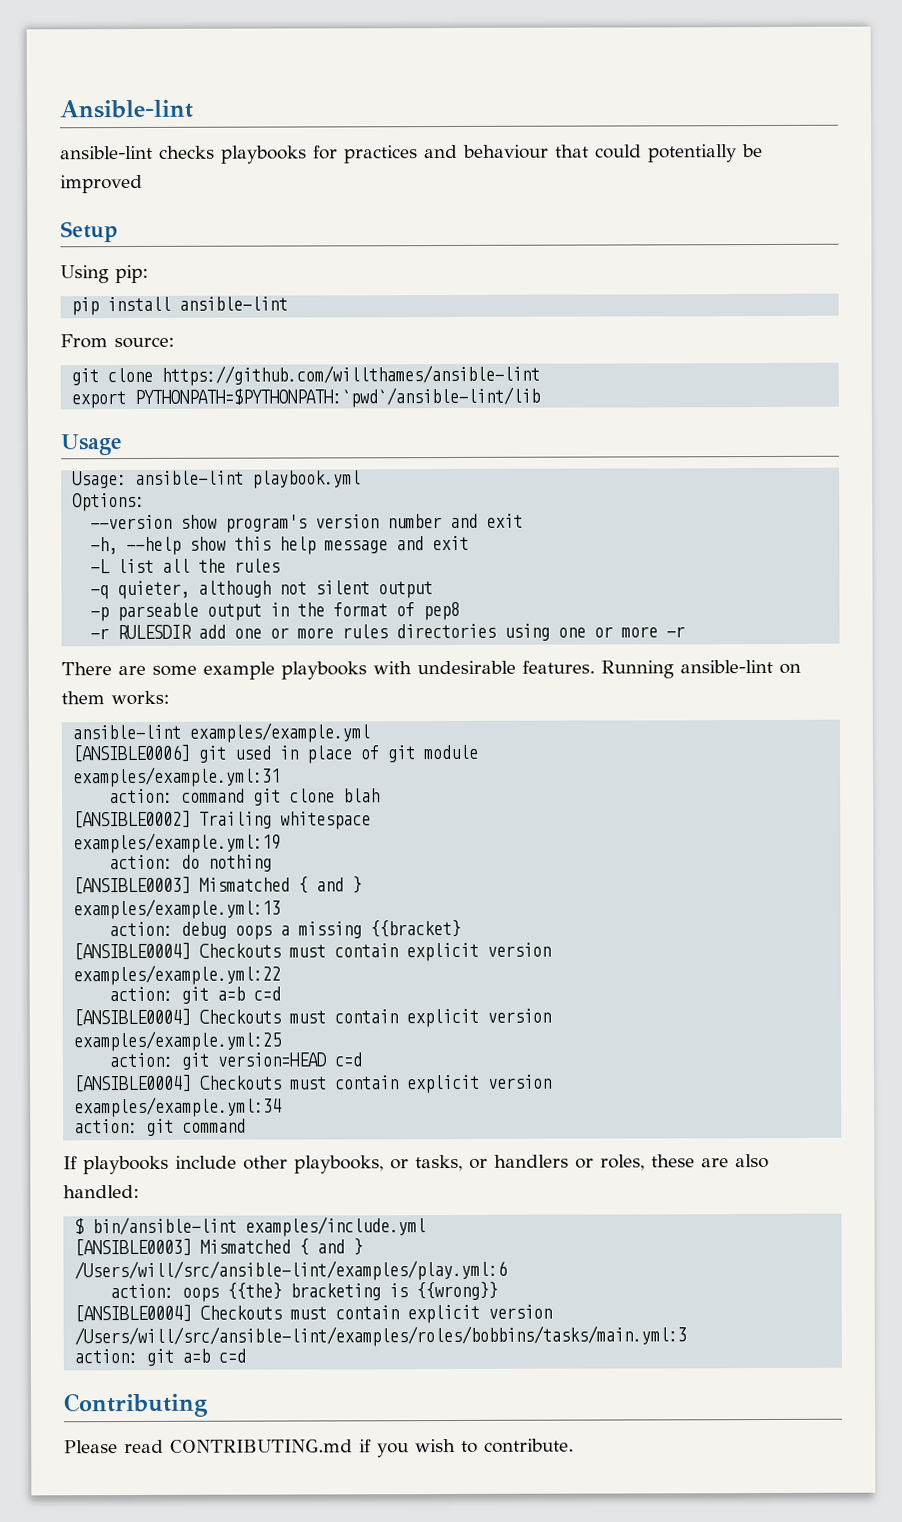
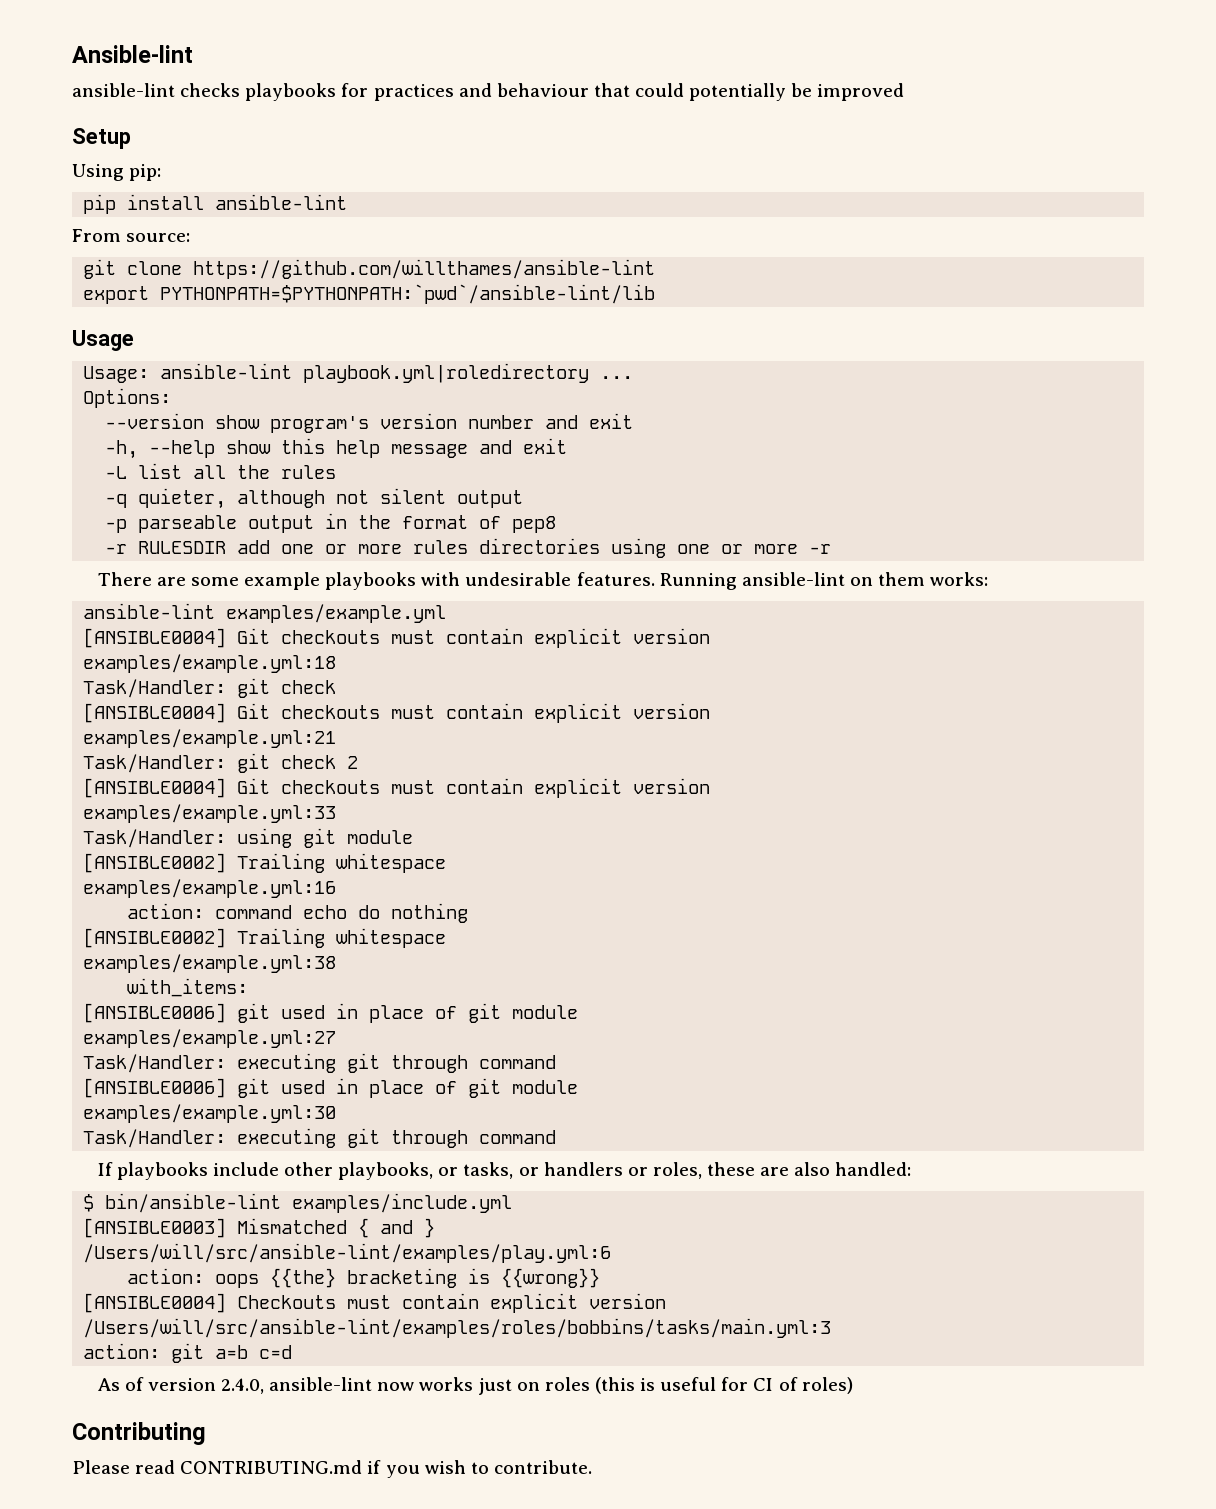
[252,470,362,489] playbook.yml -> [303,363,634,383] playbook.yml|roledirectory ...
[72,744,479,764] [73,766,282,788] [109,788,381,806] [73,810,372,830] [73,832,282,854] [109,854,273,872] [73,876,363,895] [73,898,282,920] [109,919,462,940] [73,942,552,962] [73,964,282,986] [109,986,282,1004] [73,1008,552,1028] [73,1030,282,1052] [109,1052,363,1070] [73,1074,553,1094] [74,1096,283,1118] [74,1118,175,1136] // [ANSIBLE0006] git used in place of git module // examples/example.yml:31 // action: command git clone blah // [ANSIBLE0002] Trailing whitespace // examples/example.yml:19 // action: do nothing // [ANSIBLE0003] Mismatched { and } // examples/example.yml:13 // action: debug oops a missing {{bracket} // [ANSIBLE0004] Checkouts must contain explicit version // examples/example.yml:22 // action: git a=b c=d // [ANSIBLE0004] Checkouts must contain explicit version // examples/example.yml:25 // action: git version=HEAD c=d // [ANSIBLE0004] Checkouts must contain explicit version // examples/example.yml:34 // action: git -> [83,628,711,648] [83,654,337,673] [83,678,337,698] [83,703,711,723] [83,729,337,748] [83,753,359,773] [83,778,711,798] [83,804,337,823] [83,828,414,848] [83,853,447,873] [83,879,337,898] [127,903,469,923] [83,928,447,948] [83,954,337,973] [127,978,249,997] [83,1003,579,1023] [83,1029,337,1048] [83,1053,557,1073] [83,1078,579,1098] [83,1104,337,1123] [83,1128,469,1148] // [ANSIBLE0004] Git checkouts must contain explicit version // examples/example.yml:18 // Task/Handler: git check // [ANSIBLE0004] Git checkouts must contain explicit version // examples/example.yml:21 // Task/Handler: git check 2 // [ANSIBLE0004] Git checkouts must contain explicit version // examples/example.yml:33 // Task/Handler: using git module // [ANSIBLE0002] Trailing whitespace // examples/example.yml:16 // action: command echo do nothing // [ANSIBLE0002] Trailing whitespace // examples/example.yml:38 // with_items: // [ANSIBLE0006] git used in place of git module // examples/example.yml:27 // Task/Handler: executing git through command // [ANSIBLE0006] git used in place of git module // examples/example.yml:30 // Task/Handler: executing git through
(247, 1355) none -> [97,1377,853,1395] // As of version 2.4.0, ansible-lint now works just on roles (this is useful for CI of roles)

